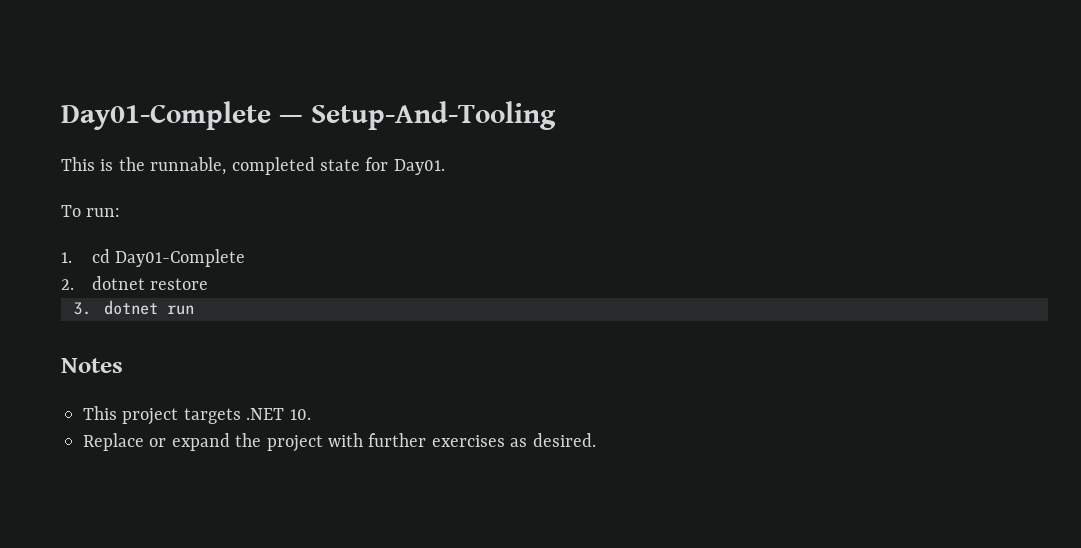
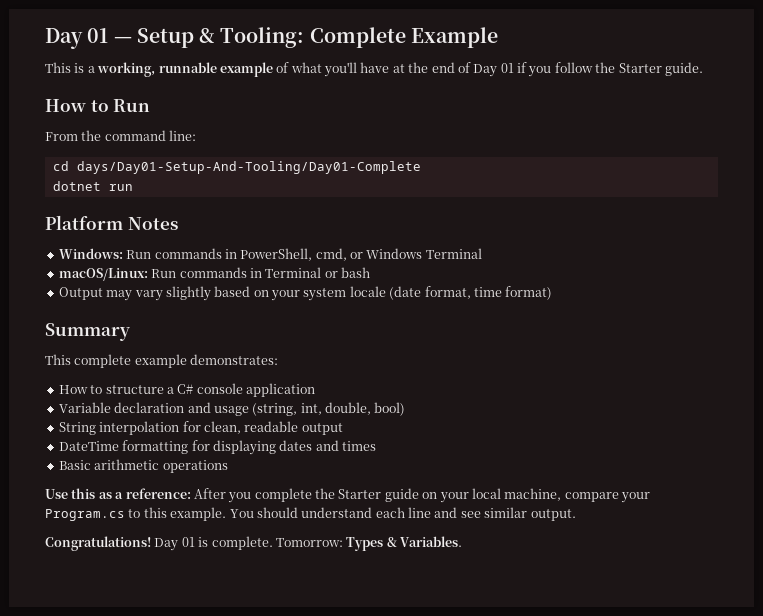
[61,101,556,130] [61,157,445,175] [61,205,121,217] [61,249,246,267] [61,276,209,290] [73,302,91,315] Day01-Complete — Setup-And-Tooling // This is the runnable, completed state for Day01. // To run: // 1. cd Day01-Complete // 2. dotnet restore // 3. -> [45,27,498,49] [45,62,703,77] [45,99,151,112] [45,130,197,141] [52,161,421,174] Day 01 — Setup & Tooling: Complete Example // This is a working, runnable example of what you'll have at the end of Day 01 if you follow the Starter guide. // How to Run // From the command line: // cd days/Day01-Setup-And-Tooling/Day01-Complete //
(194, 310) none -> [45,215,123,230] Platform
[83,406,311,425] [83,433,596,452] This project targets .NET 10. // Replace or expand the project with further exercises as desired. -> [58,248,482,261] [58,267,370,281] [58,286,553,301] [45,323,130,341] [45,354,279,368] [58,383,315,397] [58,402,406,416] [58,421,343,435] [58,440,376,455] [58,459,228,473] [45,488,650,503] [45,507,576,521] [45,536,462,551] Windows: Run commands in PowerShell, cmd, or Windows Terminal // macOS/Linux: Run commands in Terminal or bash // Output may vary slightly based on your system locale (date format, time format) // Summary // This complete example demonstrates: // How to structure a C# console application // Variable declaration and usage (string, int, double, bool) // String interpolation for clean, readable output // DateTime formatting for displaying dates and times // Basic arithmetic operations // Use this as a reference: After you complete the Starter guide on your local machine, compare your Program.cs to this example. You should understand each line and see similar output. // Congratulations! Day 01 is complete. Tomorrow: Types & Variables.

